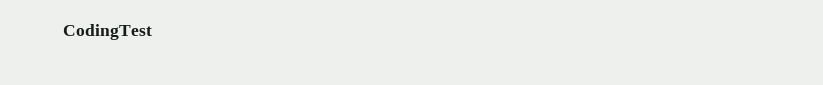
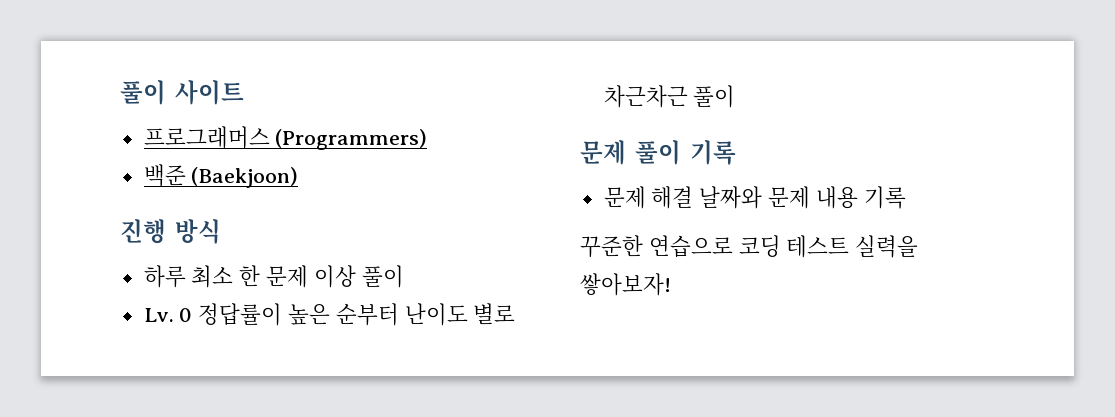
[63,24,152,40] CodingTest -> [120,80,244,105] [143,126,428,150] [143,164,299,188] [120,219,221,244] [143,265,404,288] [143,303,516,326] [603,85,736,108] [580,140,736,165] [603,186,906,209] [580,235,919,258] [580,273,671,296] 풀이 사이트 // 프로그래머스 (Programmers) // 백준 (Baekjoon) // 진행 방식 // 하루 최소 한 문제 이상 풀이 // Lv. 0 정답률이 높은 순부터 난이도 별로 차근차근 풀이 // 문제 풀이 기록 // 문제 해결 날짜와 문제 내용 기록 // 꾸준한 연습으로 코딩 테스트 실력을 쌓아보자!

